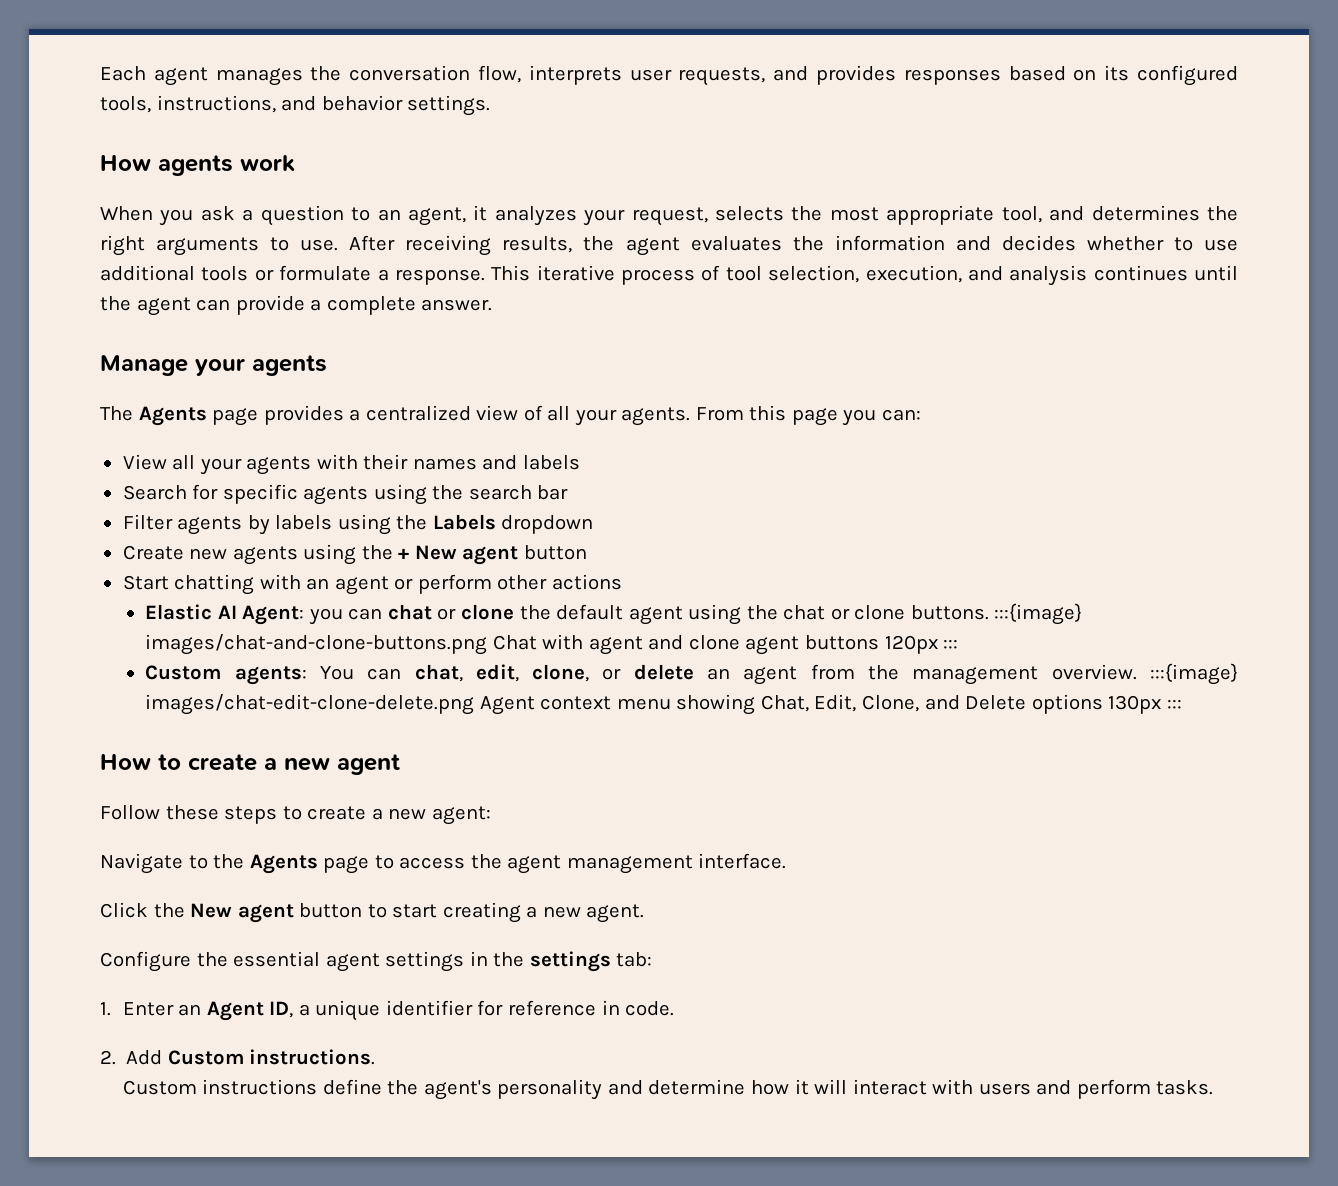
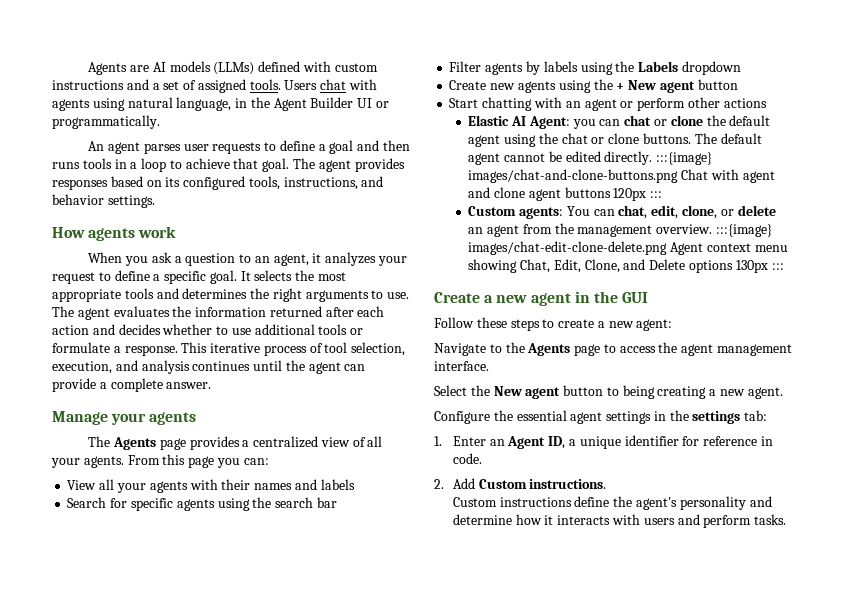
[100,65,809,86] Each agent manages the conversation flow, interprets user requests, and -> [88,61,378,75] [52,79,378,93] [52,97,390,111] [52,115,160,129] [88,140,410,154] [52,158,351,172] Agents are AI models (LLMs) defined with custom instructions and a set of assigned tools. Users chat with agents using natural language, in the Agent Builder UI or programmatically. // An agent parses user requests to define a goal and then runs tools in a loop to achieve that goal. The agent
[631,207,708,226] request, -> [52,270,251,284] request to define a specific goal. It
[1001,206,1042,223] tool, -> [124,288,154,299] tools
[349,235,945,256] After receiving results, the agent evaluates the information -> [52,306,385,320] [52,325,89,335] The agent evaluates the information returned after each action
(989, 612) none -> [694,133,762,144] [468,151,653,165] The default agent cannot be edited directly.
[100,754,257,771] How to create -> [434,292,480,303] Create
(400, 764) none -> [574,291,649,303] in the GUI
[100,902,148,918] Click -> [434,385,467,396] Select
[392,904,438,918] start -> [622,385,655,399] being
[814,1079,927,1095] will interact -> [557,515,611,525] interacts

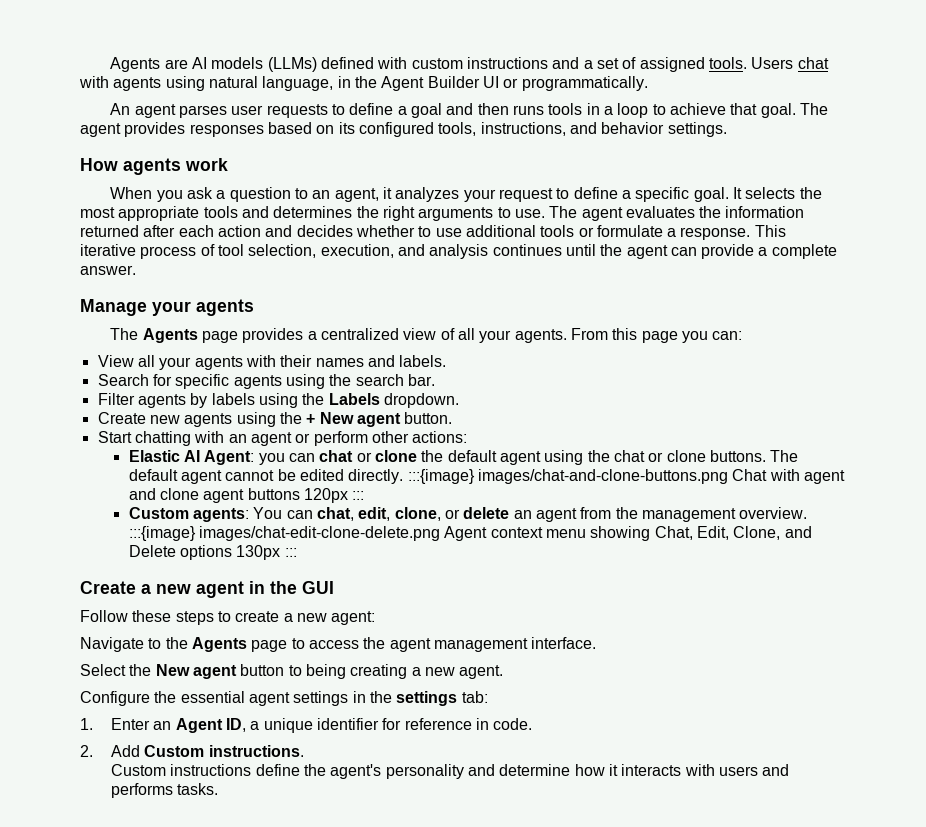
[320,479,355,490] labels -> [399,355,447,367] labels.
[316,497,337,508] bar -> [407,374,435,386] bar.
[681,61,741,75] dropdown -> [383,393,459,408] dropdown.
[697,79,738,90] button -> [404,412,453,424] button.
[723,98,767,108] actions -> [412,431,468,443] actions:
[703,515,752,528] perform -> [111,783,174,798] performs

